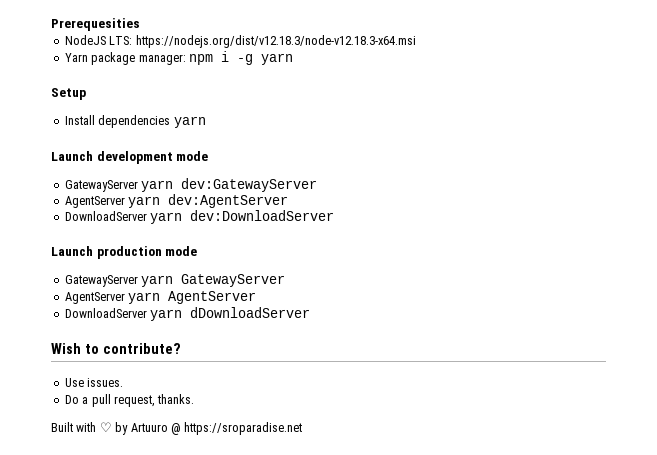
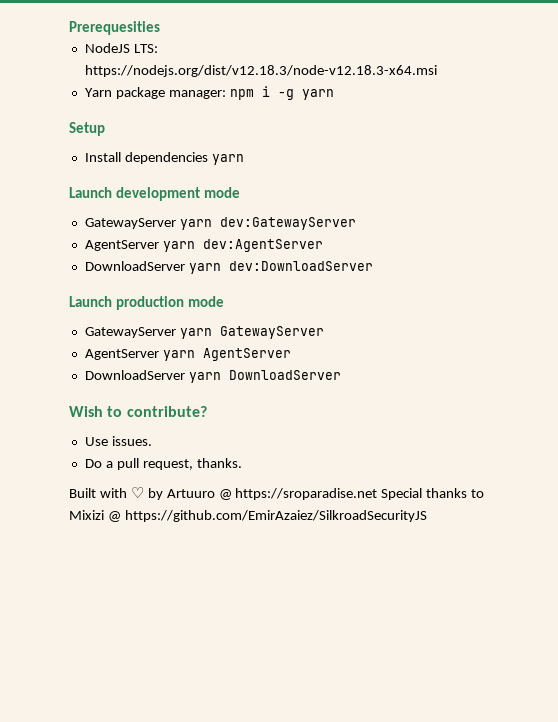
[190,307,311,318] dDownloadServer -> [228,370,341,380] DownloadServer
(303, 428) none -> [381,488,485,500] [69,510,427,522] Special thanks to Mixizi @ https://github.com/EmirAzaiez/SilkroadSecurityJS

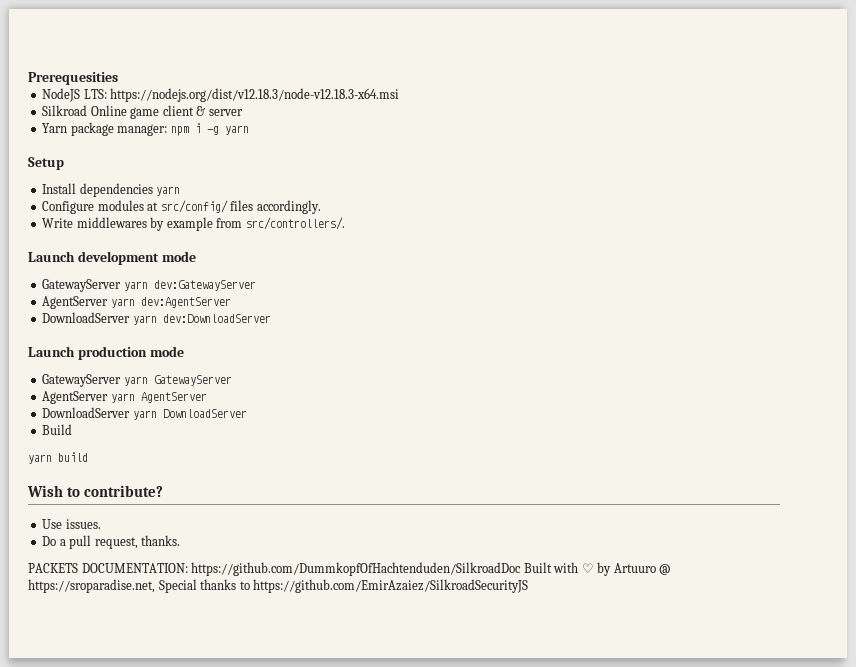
(437, 71) none -> [42,105,243,119] // Silkroad Online game client & server
(244, 159) none -> [42,200,321,214] [42,217,345,231] // Configure modules at src/config/ files accordingly. // Write middlewares by example from src/controllers/.
(341, 375) none -> [42,424,73,435] [28,452,88,464] // Build // yarn build
(242, 463) none -> [28,562,522,576] PACKETS DOCUMENTATION: https://github.com/DummkopfOfHachtenduden/SilkroadDoc
[235,488,378,500] https://sroparadise.net -> [28,579,155,593] https://sroparadise.net,
[69,510,121,522] Mixizi @ -> (250, 585) none

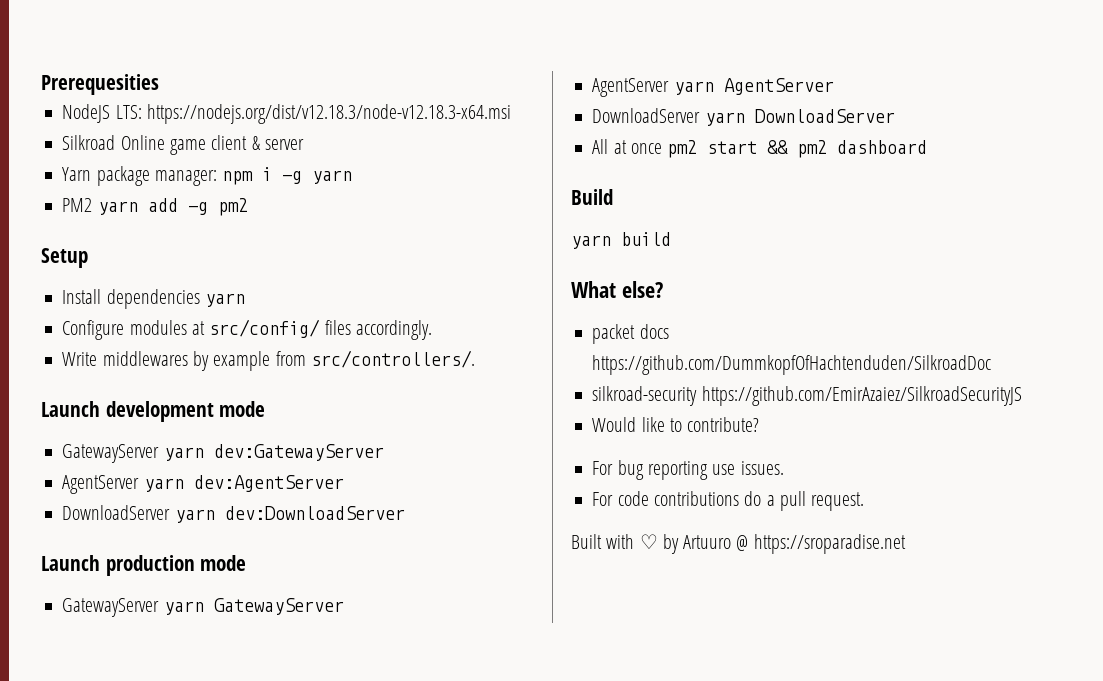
(249, 130) none -> [62,198,248,216] // PM2 yarn add -g pm2
[42,424,73,435] [28,452,88,464] [27,485,164,497] [42,519,101,529] [42,535,181,549] [28,562,522,576] Build // yarn build // Wish to contribute? // Use issues. // Do a pull request, thanks. // PACKETS DOCUMENTATION: https://github.com/DummkopfOfHachtenduden/SilkroadDoc -> [592,139,928,158] [571,189,613,205] [571,232,671,249] [571,281,663,298] [592,324,669,344] [592,355,992,375] [592,386,1022,406] [592,417,760,432] [592,460,784,480] [592,491,865,511] All at once pm2 start && pm2 dashboard // Build // yarn build // What else? // packet docs https://github.com/DummkopfOfHachtenduden/SilkroadDoc // silkroad-security https://github.com/EmirAzaiez/SilkroadSecurityJS // Would like to contribute? // For bug reporting use issues. // For code contributions do a pull request. //
[28,579,529,593] https://sroparadise.net, Special thanks to https://github.com/EmirAzaiez/SilkroadSecurityJS -> [753,534,906,554] https://sroparadise.net

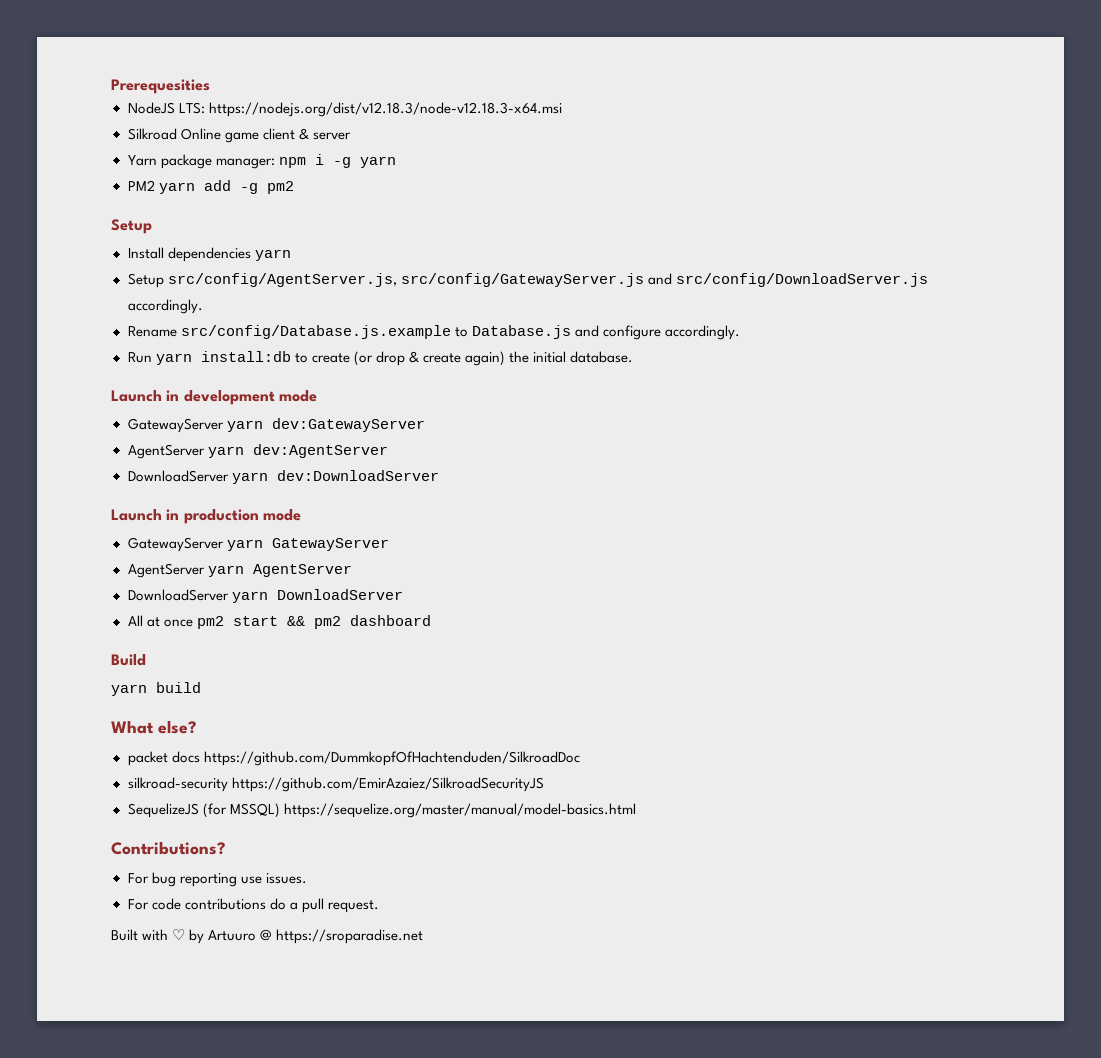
[62,319,432,340] [62,350,475,371] [41,401,100,417] Configure modules at src/config/ files accordingly. // Write middlewares by example from src/controllers/. // Launch -> [127,273,928,288] [127,299,203,314] [127,325,740,340] [127,351,634,366] [111,390,180,402] Setup src/config/AgentServer.js, src/config/GatewayServer.js and src/config/DownloadServer.js accordingly. // Rename src/config/Database.js.example to Database.js and configure accordingly. // Run yarn install:db to create (or drop & create again) the initial database. // Launch in
(100, 563) none -> [166,509,180,520] in
[592,417,760,432] Would like to contribute? -> [127,803,636,818] [111,841,225,855] SequelizeJS (for MSSQL) https://sequelize.org/master/manual/model-basics.html // Contributions?

